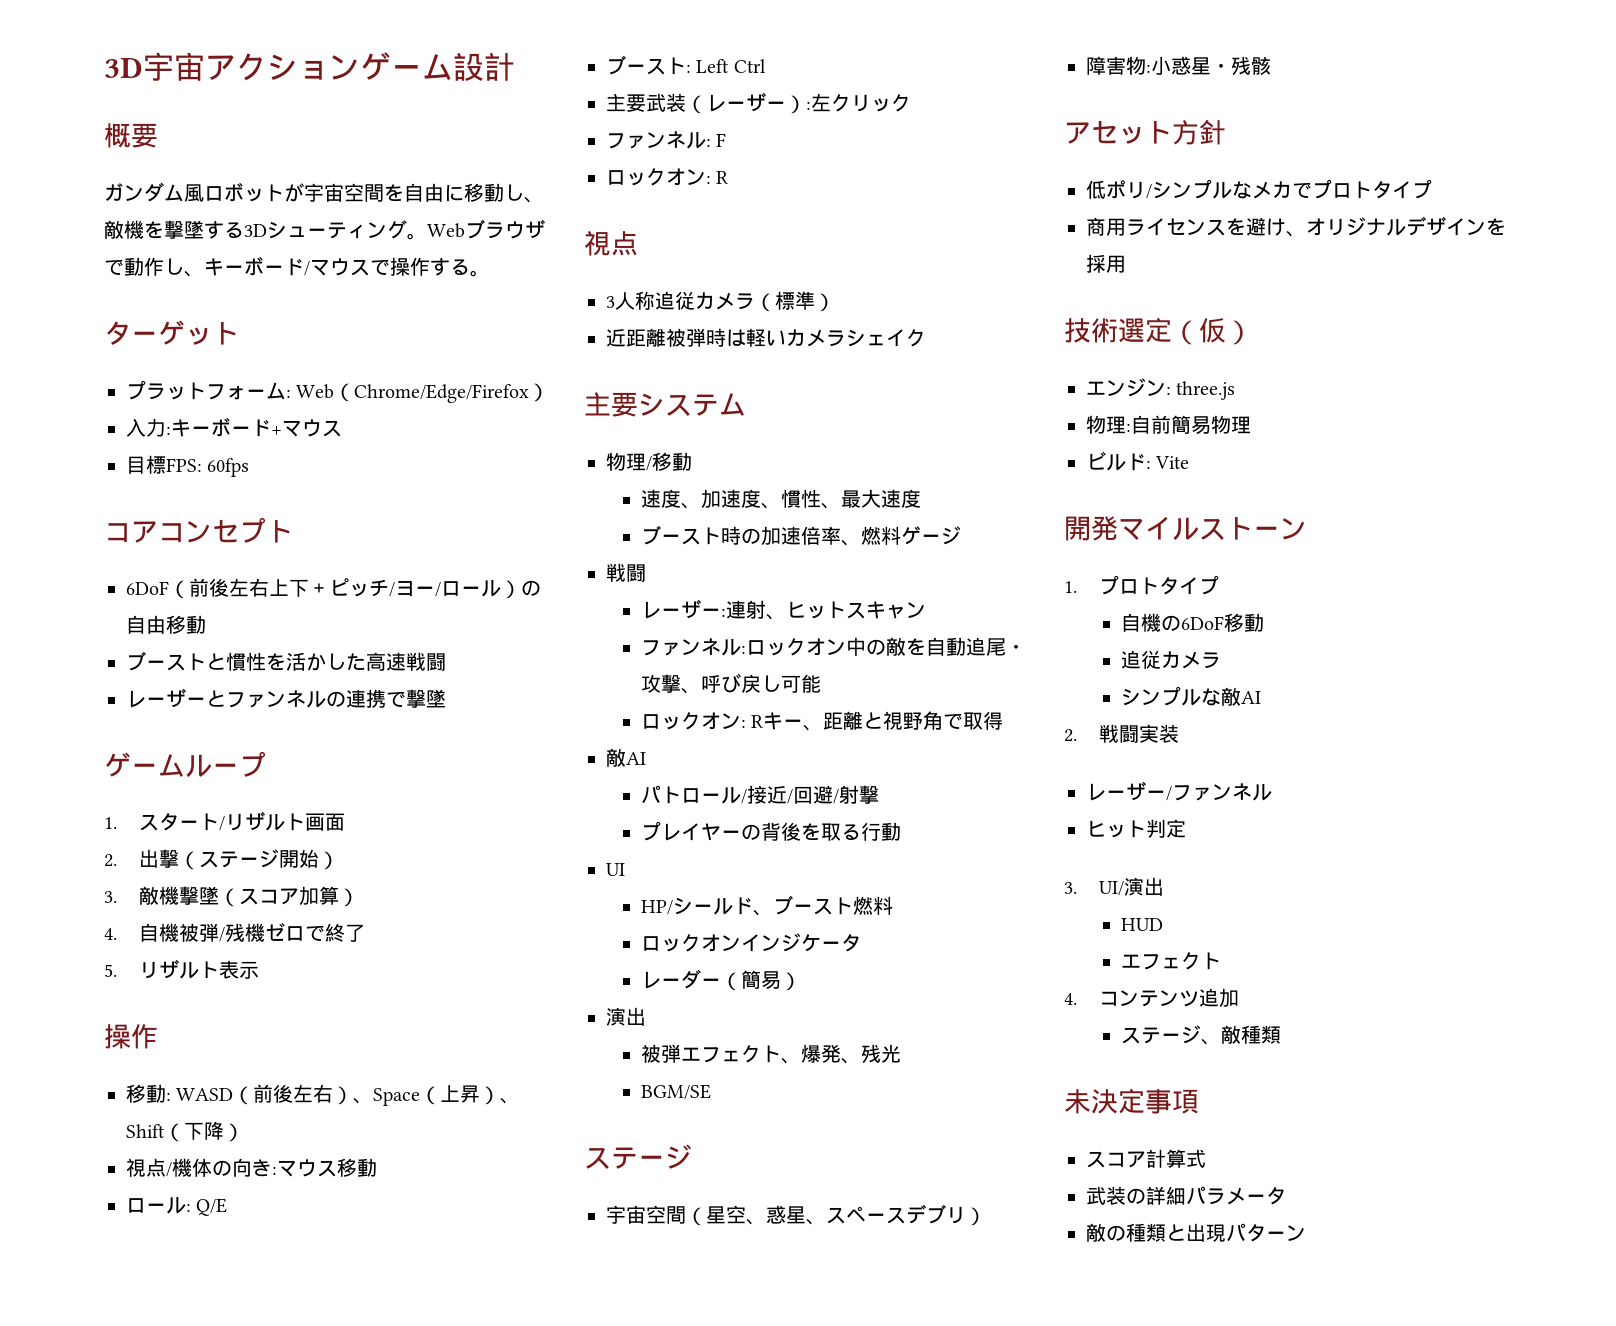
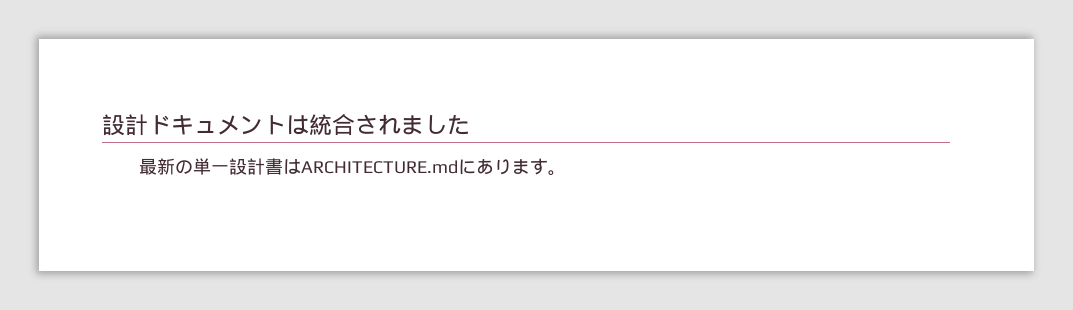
[104,52,515,81] [104,123,158,148] [104,182,544,203] [104,219,545,240] [104,256,490,277] [104,320,239,345] [126,380,550,403] [126,417,342,437] [126,455,250,477] [104,517,293,543] [126,578,541,599] [126,615,206,634] [126,651,446,671] [126,688,446,708] [104,751,266,777] [104,811,345,831] [104,849,339,870] [104,886,359,907] [104,922,365,943] [104,959,259,979] [104,1024,158,1049] [126,1084,521,1106] [126,1121,244,1142] [126,1158,377,1177] [126,1197,228,1216] [606,55,766,75] [606,92,911,114] [606,131,727,149] [606,168,729,186] [584,230,638,256] [606,291,835,312] [606,328,926,347] [584,392,746,417] [606,452,692,471] [640,489,921,509] [640,525,961,546] [606,563,646,582] [640,599,926,620] [640,637,1026,656] [640,673,821,694] [640,711,1004,731] [606,748,646,767] [640,785,879,804] [640,821,901,841] [606,863,625,876] [640,895,893,916] [640,933,861,952] [640,969,801,991] [606,1007,646,1026] [640,1044,901,1064] [640,1084,711,1100] [584,1144,692,1169] [606,1204,986,1226] [1086,56,1271,76] [1064,119,1226,145] [1086,179,1432,199] [1086,216,1506,237] [1086,254,1126,273] [1064,317,1253,345] [1086,378,1236,400] [1086,415,1251,435] [1086,451,1190,471] [1064,516,1307,541] [1064,575,1219,595] [1120,613,1264,632] [1120,650,1221,669] [1120,686,1261,706] [1064,724,1179,743] [1086,781,1272,801] [1086,819,1186,838] [1064,877,1164,896] [1120,918,1163,931] [1120,952,1221,970] [1064,988,1239,1008] [1120,1025,1281,1045] [1064,1088,1199,1114] [1086,1149,1206,1168] [1086,1186,1286,1205] [1086,1223,1306,1242] 3D宇宙アクションゲーム設計 // 概要 // ガンダム風ロボットが宇宙空間を自由に移動し、敵機を撃墜する3Dシューティング。Webブラウザで動作し、キーボード/マウスで操作する。 // ターゲット // プラットフォーム: Web（Chrome/Edge/Firefox） // 入力:キーボード+マウス // 目標FPS: 60fps // コアコンセプト // 6DoF（前後左右上下＋ピッチ/ヨー/ロール）の自由移動 // ブーストと慣性を活かした高速戦闘 // レーザーとファンネルの連携で撃墜 // ゲームループ // 1.スタート/リザルト画面 // 2.出撃（ステージ開始） // 3.敵機撃墜（スコア加算） // 4.自機被弾/残機ゼロで終了 // 5.リザルト表示 // 操作 // 移動: WASD（前後左右）、Space（上昇）、Shift（下降） // 視点/機体の向き:マウス移動 // ロール: Q/E // ブースト: Left Ctrl // 主要武装（レーザー）:左クリック // ファンネル: F // ロックオン: R // 視点 // 3人称追従カメラ（標準） // 近距離被弾時は軽いカメラシェイク // 主要システム // 物理/移動 // 速度、加速度、慣性、最大速度 // ブースト時の加速倍率、燃料ゲージ // 戦闘 // レーザー:連射、ヒットスキャン // ファンネル:ロックオン中の敵を自動追尾・攻撃、呼び戻し可能 // ロックオン: Rキー、距離と視野角で取得 // 敵AI // パトロール/接近/回避/射撃 // プレイヤーの背後を取る行動 // UI // HP/シールド、ブースト燃料 // ロックオンインジケータ // レーダー（簡易） // 演出 // 被弾エフェクト、爆発、残光 // BGM/SE // ステージ // 宇宙空間（星空、惑星、スペースデブリ） // 障害物:小惑星・残骸 // アセット方針 // 低ポリ/シンプルなメカでプロトタイプ // 商用ライセンスを避け、オリジナルデザインを採用 // 技術選定（仮） // エンジン: three.js // 物理:自前簡易物理 // ビルド: Vite // 開発マイルストーン // 1.プロトタイプ // 自機の6DoF移動 // 追従カメラ // シンプルな敵AI // 2.戦闘実装 // レーザー/ファンネル // ヒット判定 // 3. UI/演出 // HUD // エフェクト // 4.コンテンツ追加 // ステージ、敵種類 // 未決定事項 // スコア計算式 // 武装の詳細パラメータ // 敵の種類と出現パターン -> [102,114,470,136] [139,158,567,176] 設計ドキュメントは統合されました // 最新の単一設計書はARCHITECTURE.mdにあります。

